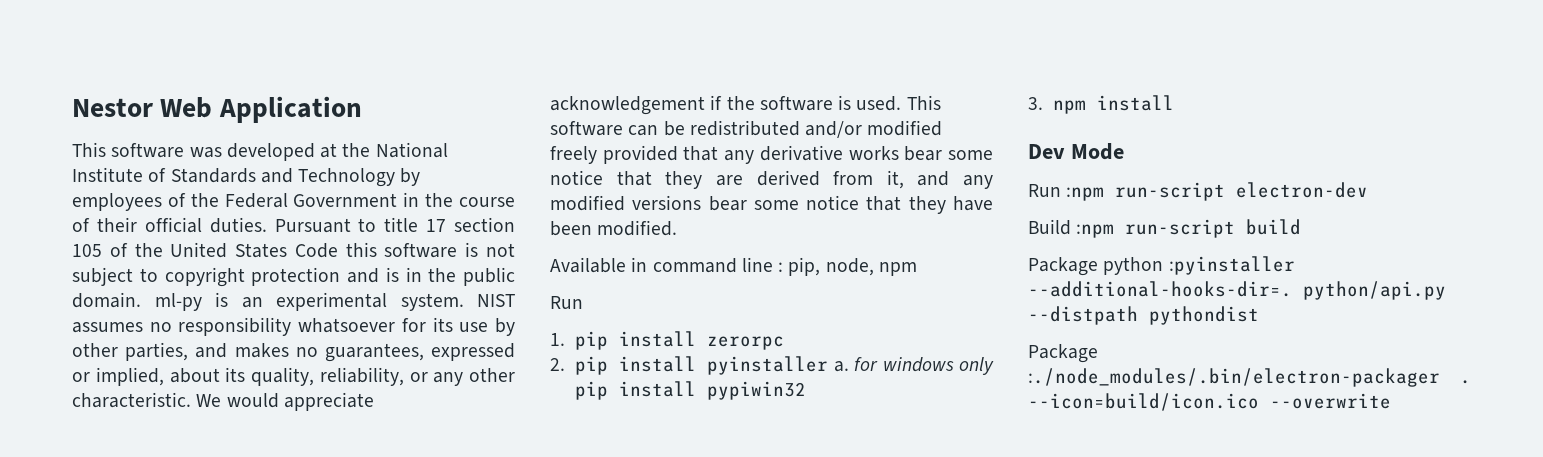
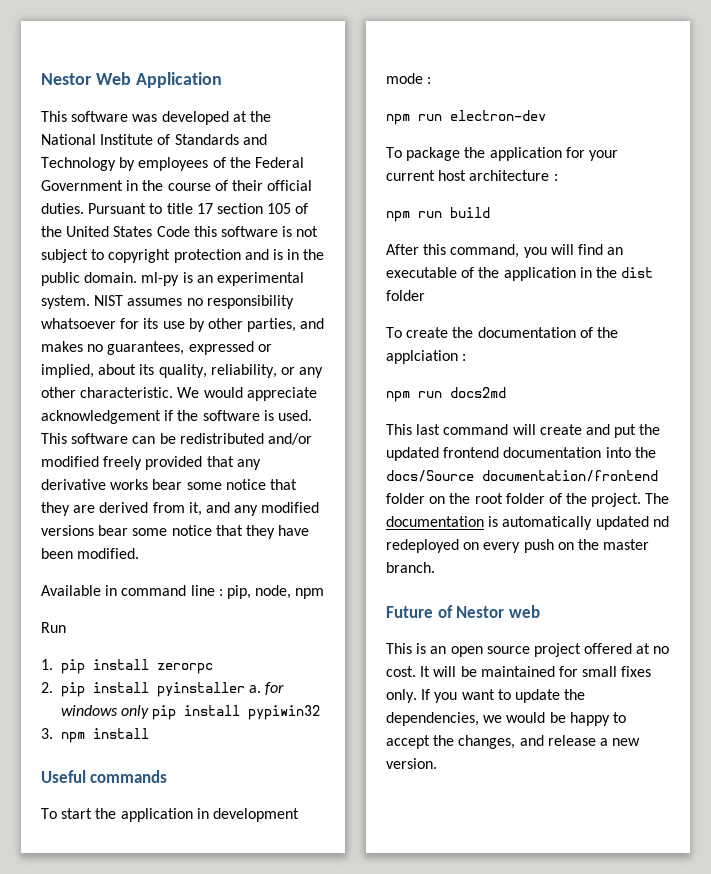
[1028,143,1124,160] [1028,182,1369,201] [1028,219,1302,238] [1028,256,1295,276] [1028,281,1446,300] [1028,306,1259,325] [1028,344,1098,363] [1028,368,1471,387] [1028,393,1391,411] Dev Mode // Run :npm run-script electron-dev // Build :npm run-script build // Package python :pyinstaller --additional-hooks-dir=. python/api.py --distpath pythondist // Package :./node_modules/.bin/electron-packager . --icon=build/icon.ico --overwrite -> [41,770,168,783] [41,808,299,822] [386,73,432,84] [386,110,546,125] [386,147,618,161] [386,170,558,181] [386,207,490,222] [386,244,624,258] [386,267,654,281] [386,290,425,301] [386,327,618,338] [386,350,467,364] [386,387,506,402] [386,424,661,438] [386,447,656,461] [386,470,658,482] [386,493,670,507] [386,516,669,530] [386,539,650,553] [386,562,435,573] [386,605,540,618] [386,643,670,657] [386,666,652,677] [386,689,586,703] [386,712,626,726] [386,735,641,749] [386,758,437,769] Useful commands // To start the application in development mode : // npm run electron-dev // To package the application for your current host architecture : // npm run build // After this command, you will find an executable of the application in the dist folder // To create the documentation of the applciation : // npm run docs2md // This last command will create and put the updated frontend documentation into the docs/Source documentation/frontend folder on the root folder of the project. The documentation is automatically updated nd redeployed on every push on the master branch. // Future of Nestor web // This is an open source project offered at no cost. It will be maintained for small fixes only. If you want to update the dependencies, we would be happy to accept the changes, and release a new version.

